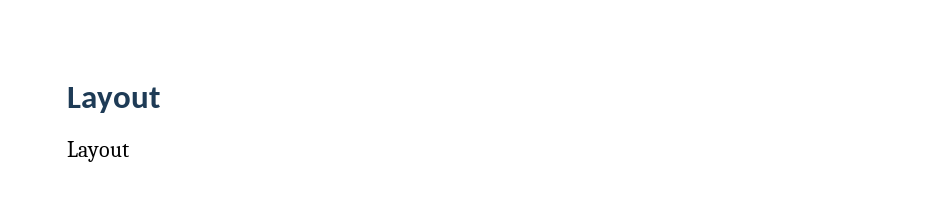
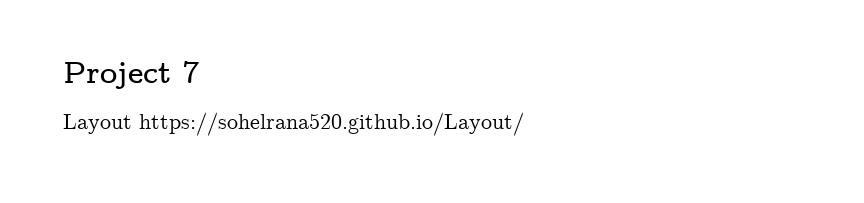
[67,87,160,113] [67,141,130,162] Layout // Layout -> [63,61,199,89] [63,112,524,136] Project 7 // Layout https://sohelrana520.github.io/Layout/

